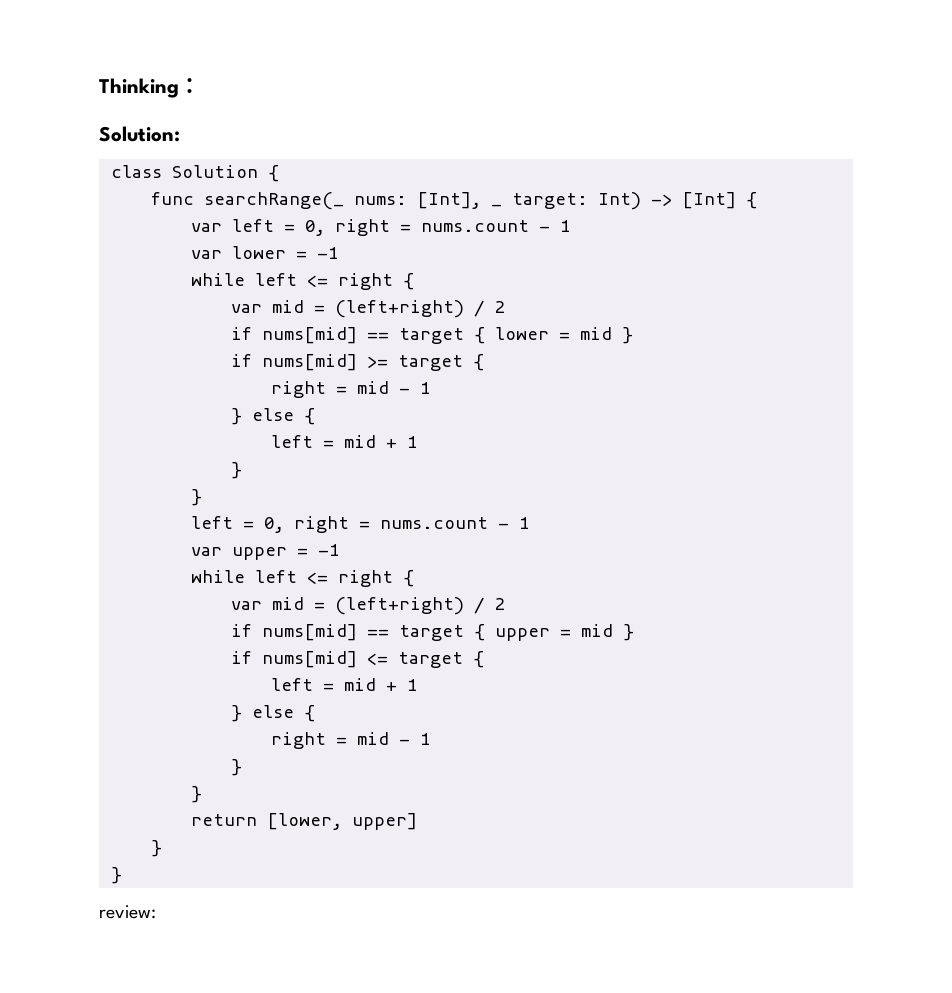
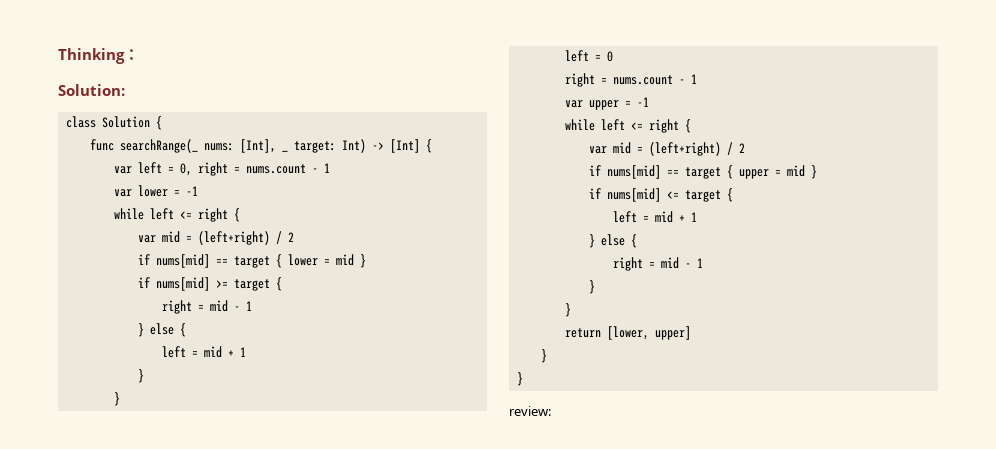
[263,517,284,533] 0, -> [606,51,613,62] 0 //

